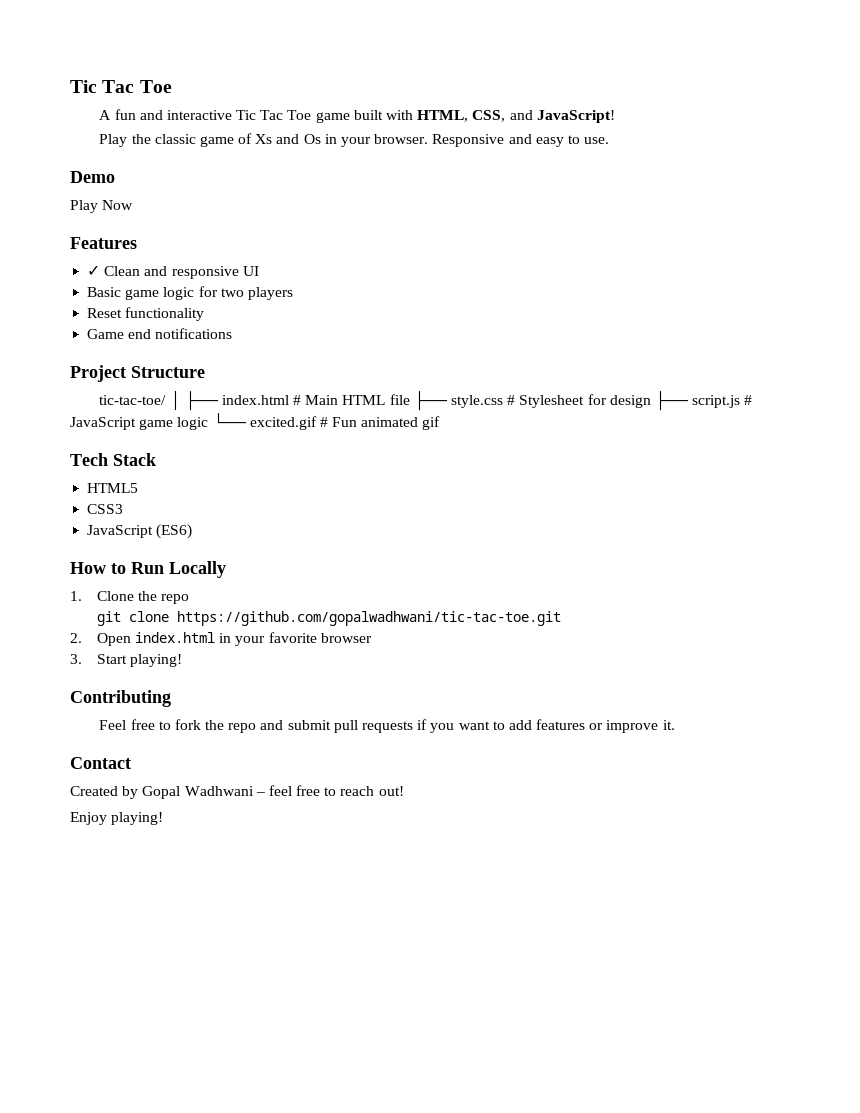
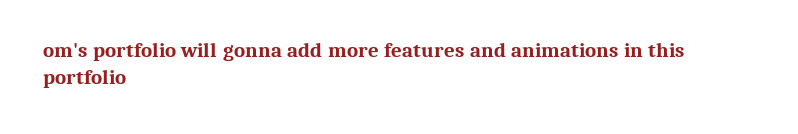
[70,80,172,93] [99,109,615,123] [99,133,610,147] [70,171,115,183] [70,200,134,213] [70,237,137,249] [87,265,259,279] [87,286,293,300] [87,307,205,321] [87,328,233,339] [70,365,205,382] [99,391,753,411] [70,413,441,430] [70,453,156,466] [87,483,139,493] [87,504,124,514] [87,524,193,539] [70,561,226,578] [70,591,190,604] [96,611,561,626] [70,632,372,646] [70,654,182,667] [70,690,171,707] [99,719,675,733] [70,757,131,769] [70,785,404,799] [70,812,164,825] Tic Tac Toe // A fun and interactive Tic Tac Toe game built with HTML, CSS, and JavaScript! // Play the classic game of Xs and Os in your browser. Responsive and easy to use. // Demo // Play Now // Features // ✓ Clean and responsive UI // Basic game logic for two players // Reset functionality // Game end notifications // Project Structure // tic-tac-toe/ │ ├── index.html # Main HTML file ├── style.css # Stylesheet for design ├── script.js # JavaScript game logic └── excited.gif # Fun animated gif // Tech Stack // HTML5 // CSS3 // JavaScript (ES6) // How to Run Locally // 1. Clone the repo // git clone https://github.com/gopalwadhwani/tic-tac-toe.git // 2. Open index.html in your favorite browser // 3. Start playing! // Contributing // Feel free to fork the repo and submit pull requests if you want to add features or improve it. // Contact // Created by Gopal Wadhwani – feel free to reach out! // Enjoy playing! -> [43,42,685,61] [43,69,126,88] om's portfolio will gonna add more features and animations in this portfolio

